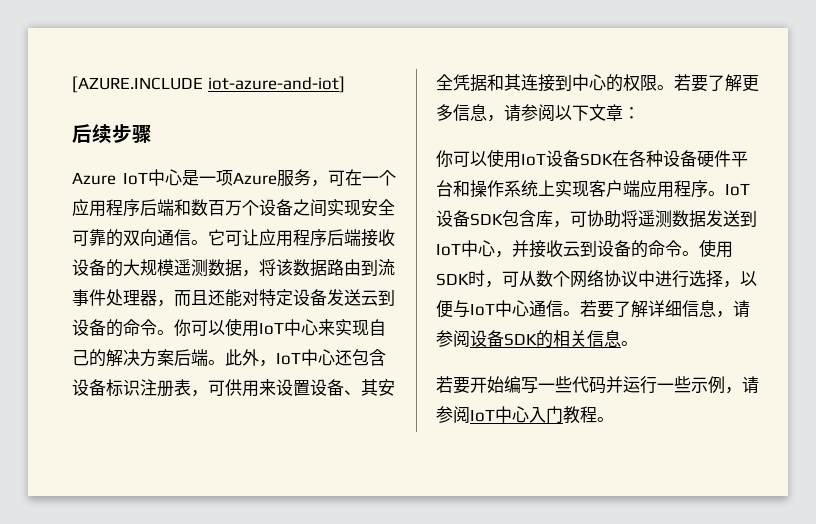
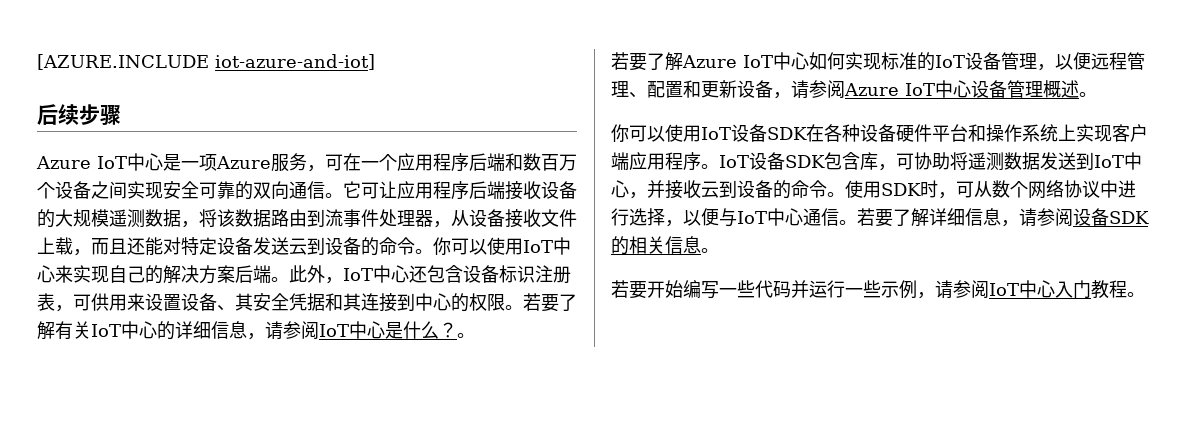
(174, 303) none -> [451,209,577,228] [37,237,91,256] 从设备接收文件上载，
[742,75,759,92] [436,104,640,122] 更多信息，请参阅以下文章： -> [55,321,475,340] [611,52,1145,71] [611,80,1097,99] 有关IoT中心的详细信息，请参阅IoT中心是什么？。 // 若要了解Azure IoT中心如何实现标准的IoT设备管理，以便远程管理、配置和更新设备，请参阅Azure IoT中心设备管理概述。

